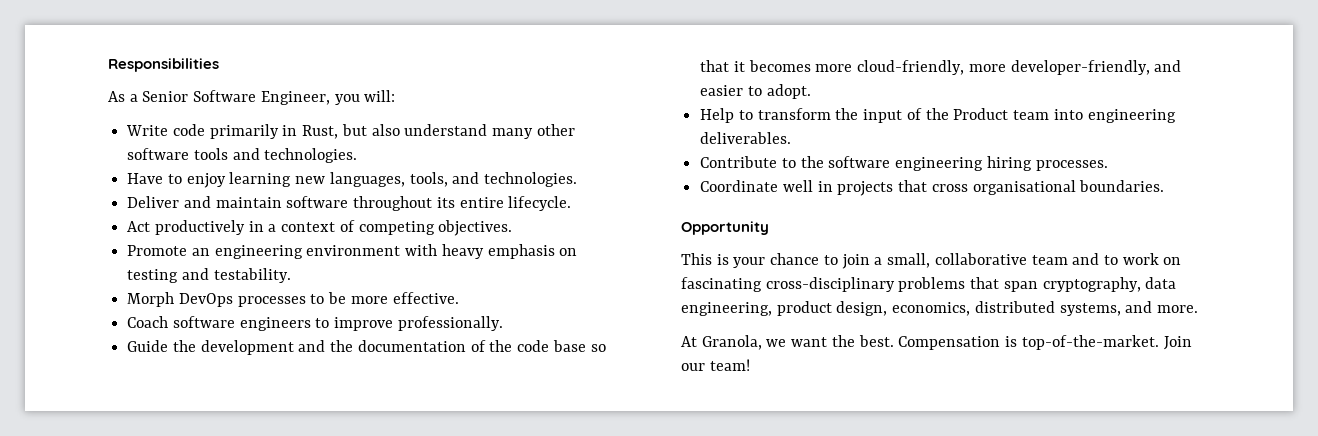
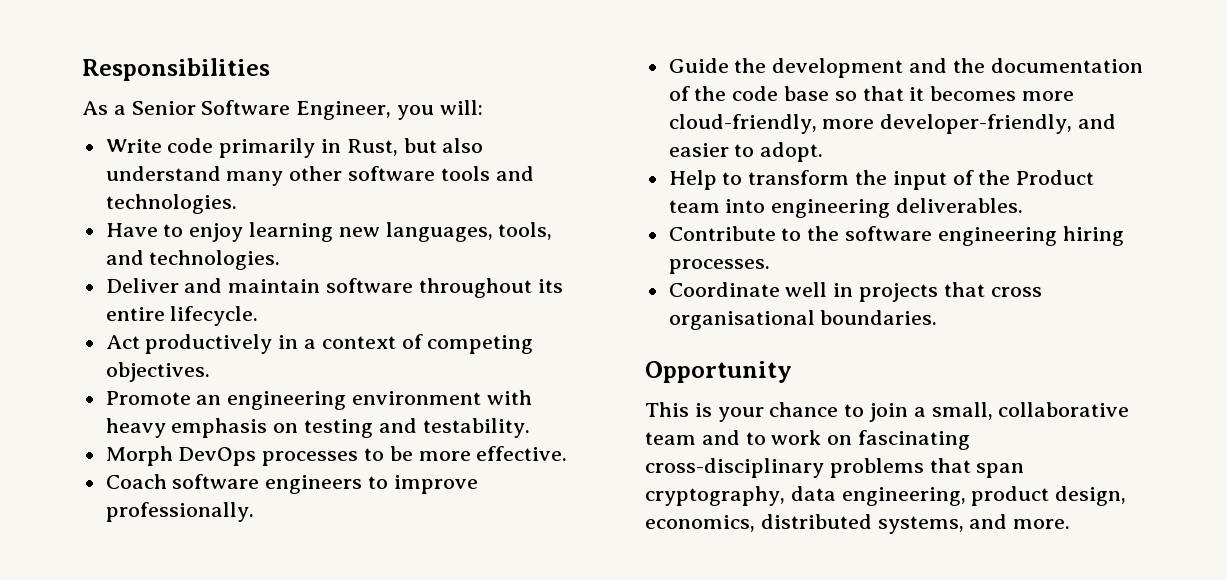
[681,335,1192,350] [681,359,750,371] // At Granola, we want the best. Compensation is top-of-the-market. Join our team! -> (1071, 524) none

